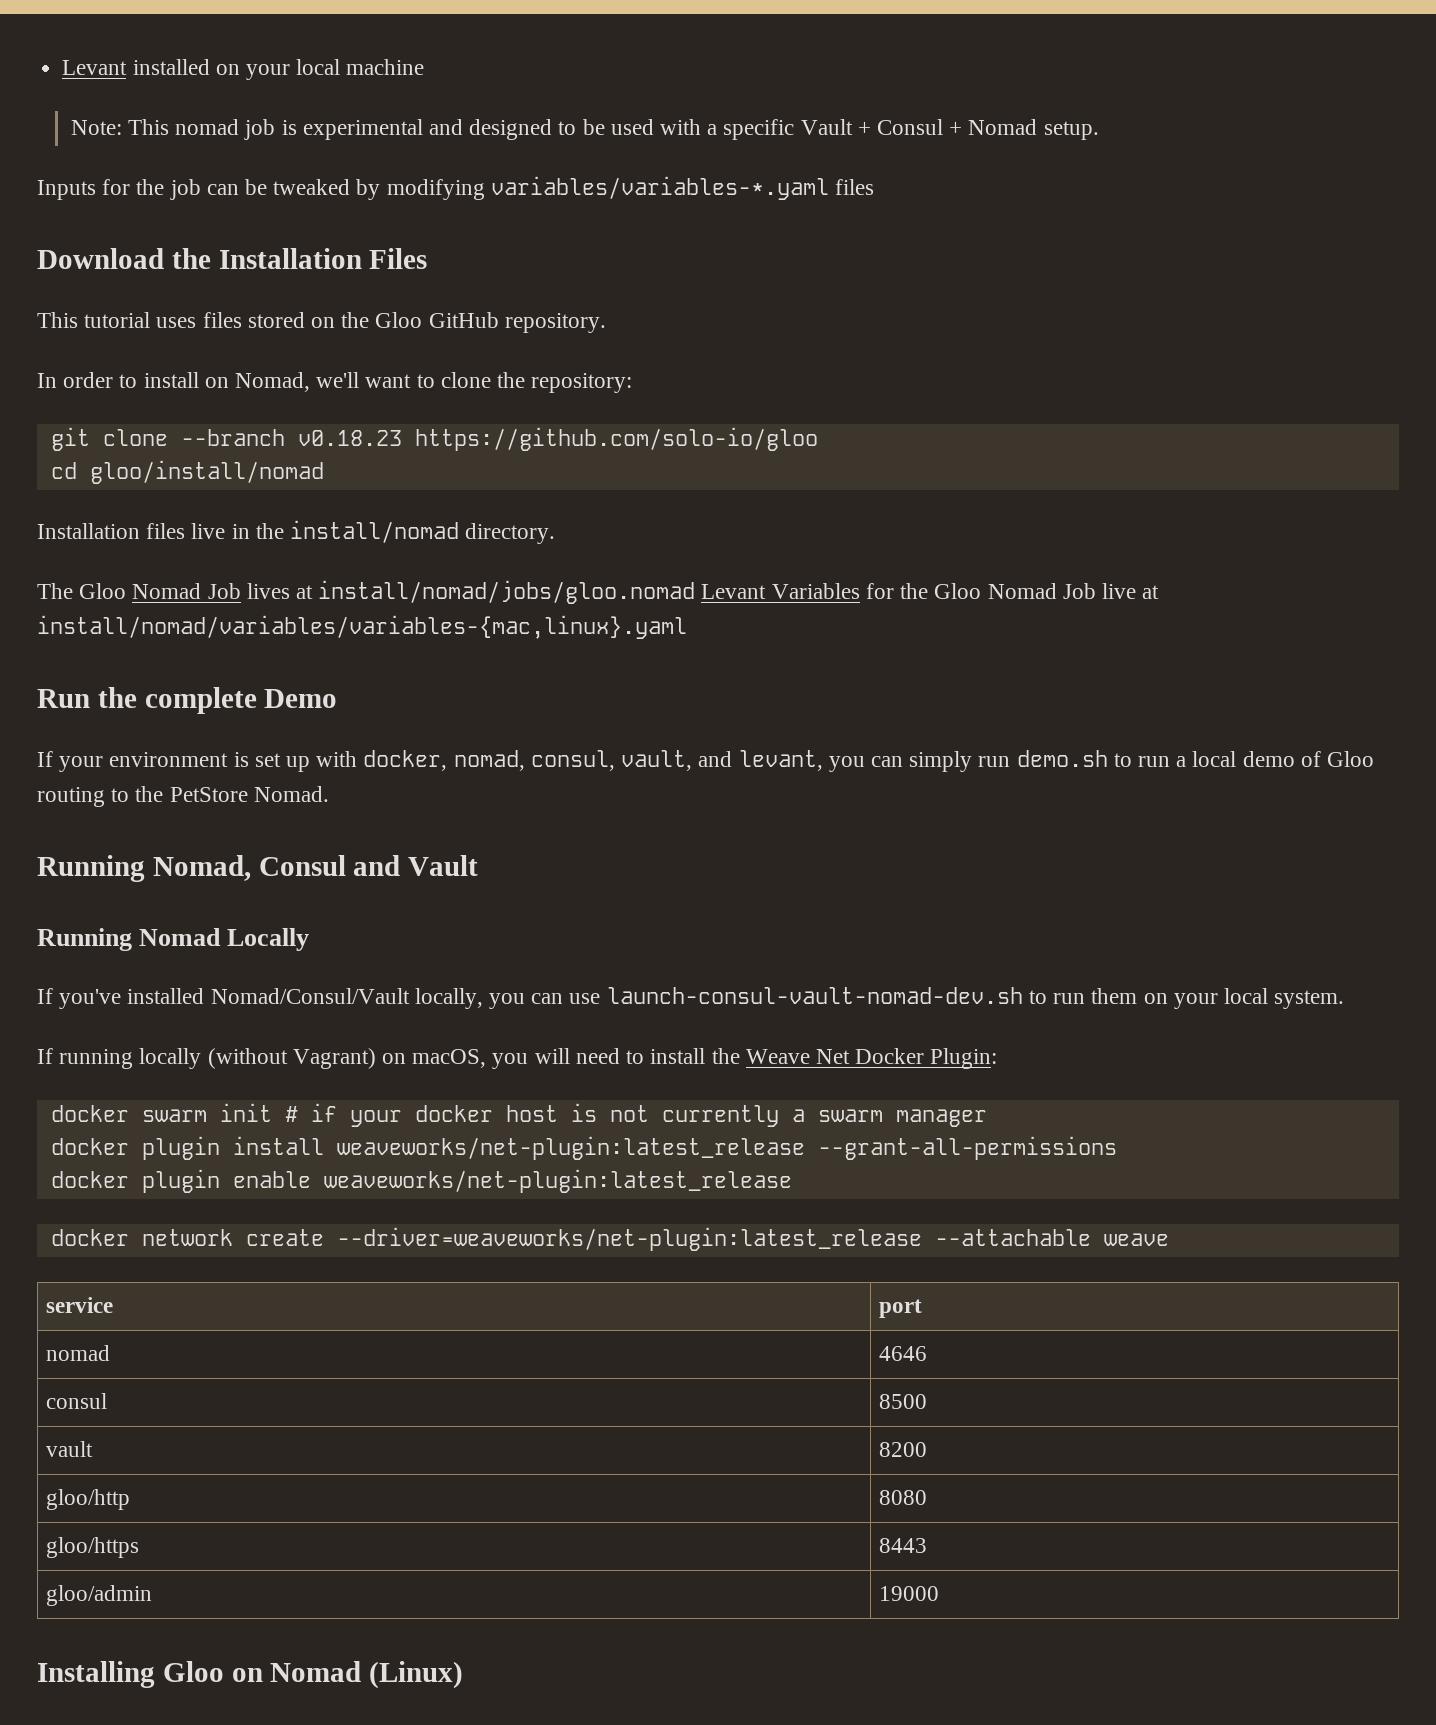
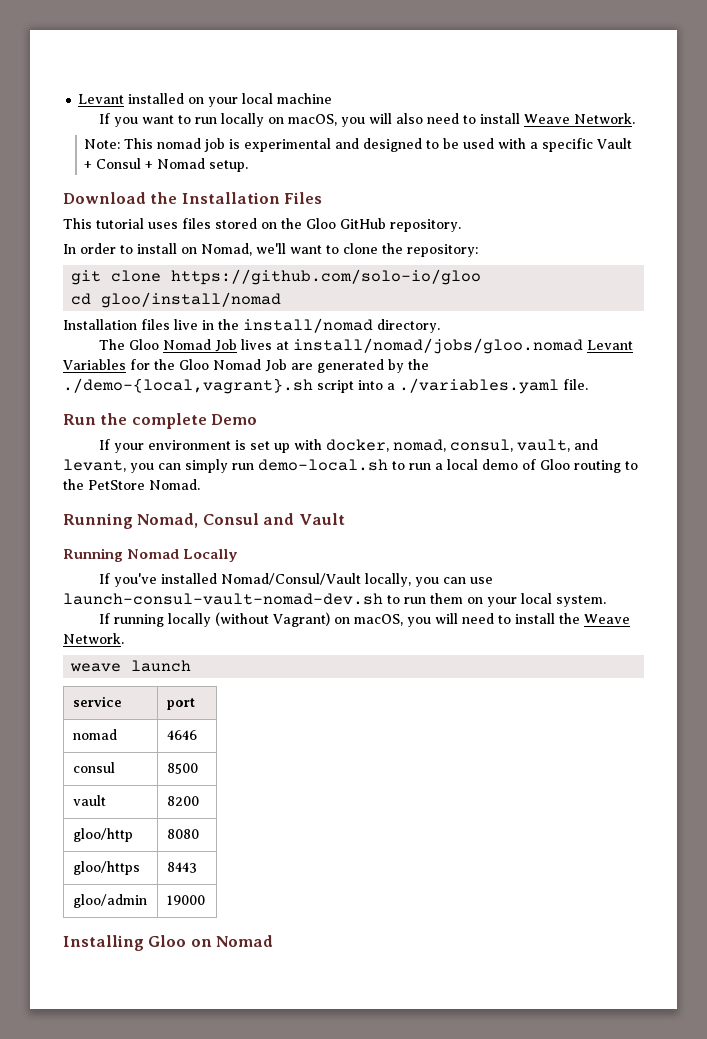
(425, 67) none -> [99,113,636,127] // If you want to run locally on macOS, you will also need to install Weave Network.
[37,176,875,200] // Inputs for the job can be tweaked by modifying variables/variables-*.yaml files -> (249, 166) none
[180,429,402,446] --branch v0.18.23 -> (162, 276) none
[1101,583,1160,599] [37,615,687,639] live at install/nomad/variables/variables-{mac,linux}.yaml -> [291,359,429,373] [63,378,588,394] are generated by the ./demo-{local,vagrant}.sh script into a ./variables.yaml file.
[1016,750,1108,767] demo.sh -> [258,459,388,471] demo-local.sh
[815,1048,998,1069] [50,1103,987,1127] [50,1136,1117,1160] [50,1169,792,1193] [50,1227,1091,1251] Net Docker Plugin: // docker swarm init # if your docker host is not currently a swarm manager // docker plugin install weaveworks/net-plugin:latest_release --grant-all-permissions // docker plugin enable weaveworks/net-plugin:latest_release // docker network create --driver=weaveworks/net-plugin:latest_release --attachable -> [63,633,124,644] Network. //
(1169, 1239) none -> [131,660,192,672] launch
[369,1661,464,1689] (Linux) -> (274, 941) none

